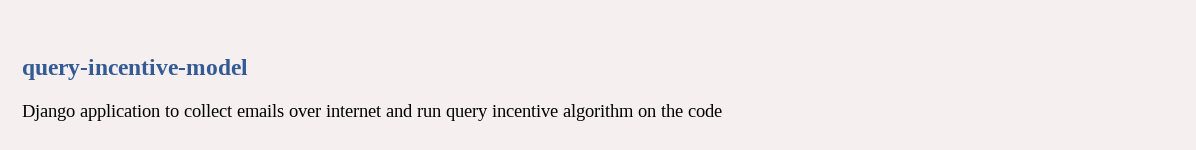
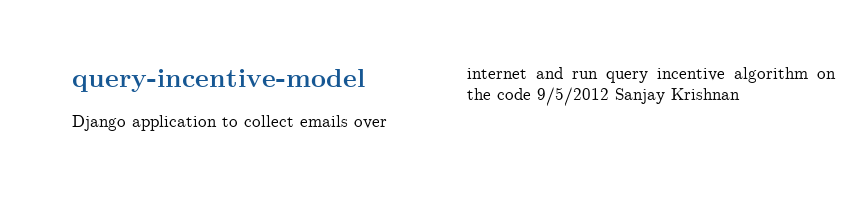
(722, 110) none -> [537,87,740,106] 9/5/2012 Sanjay Krishnan

